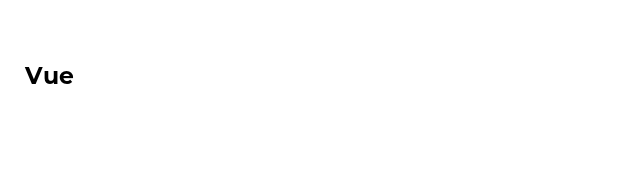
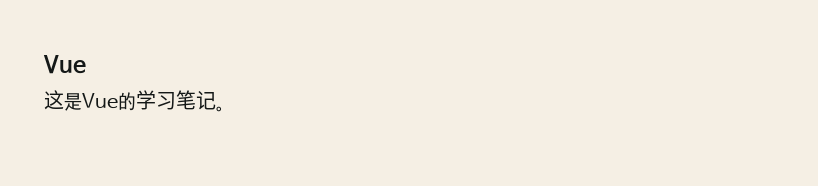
[24,67,74,84] Vue -> [43,55,86,74] [44,90,225,112] Vue // 这是Vue的学习笔记。

